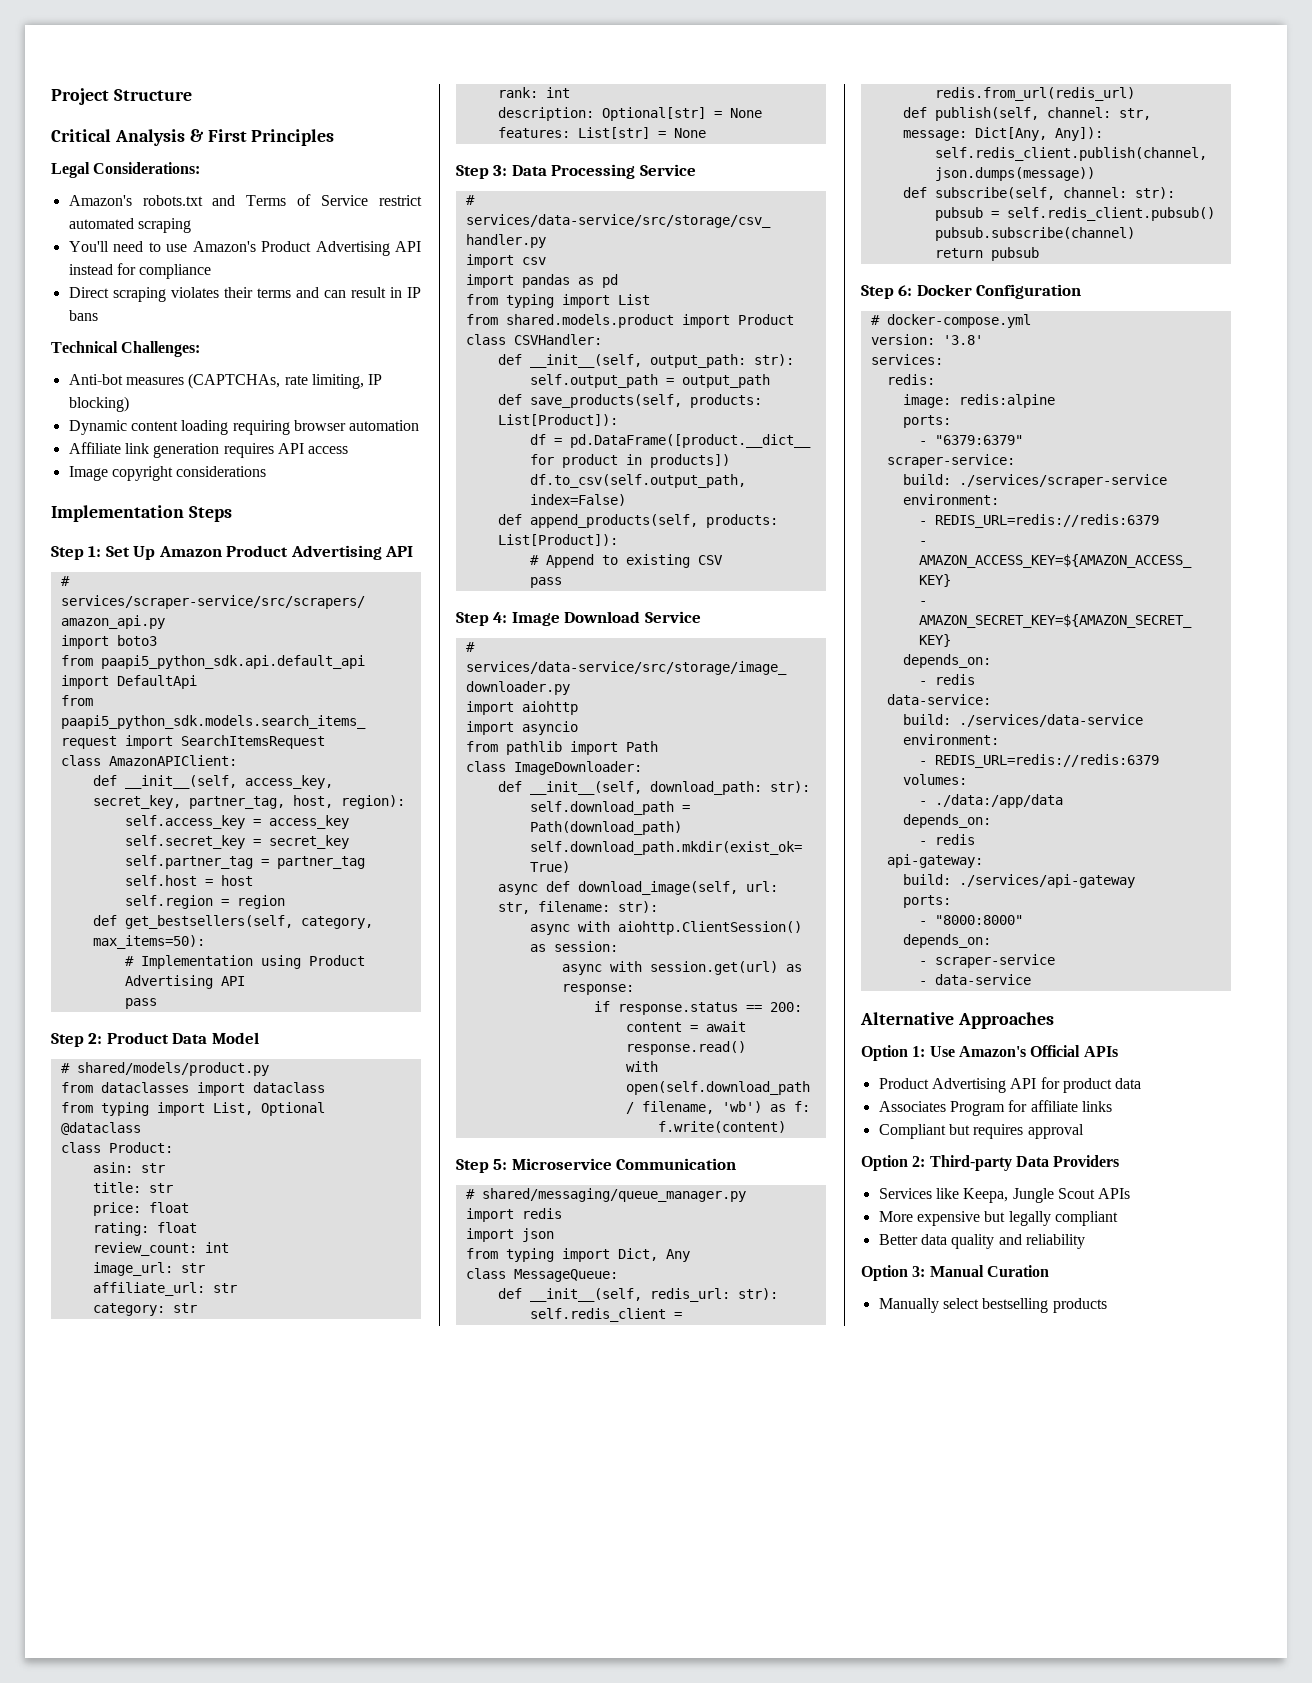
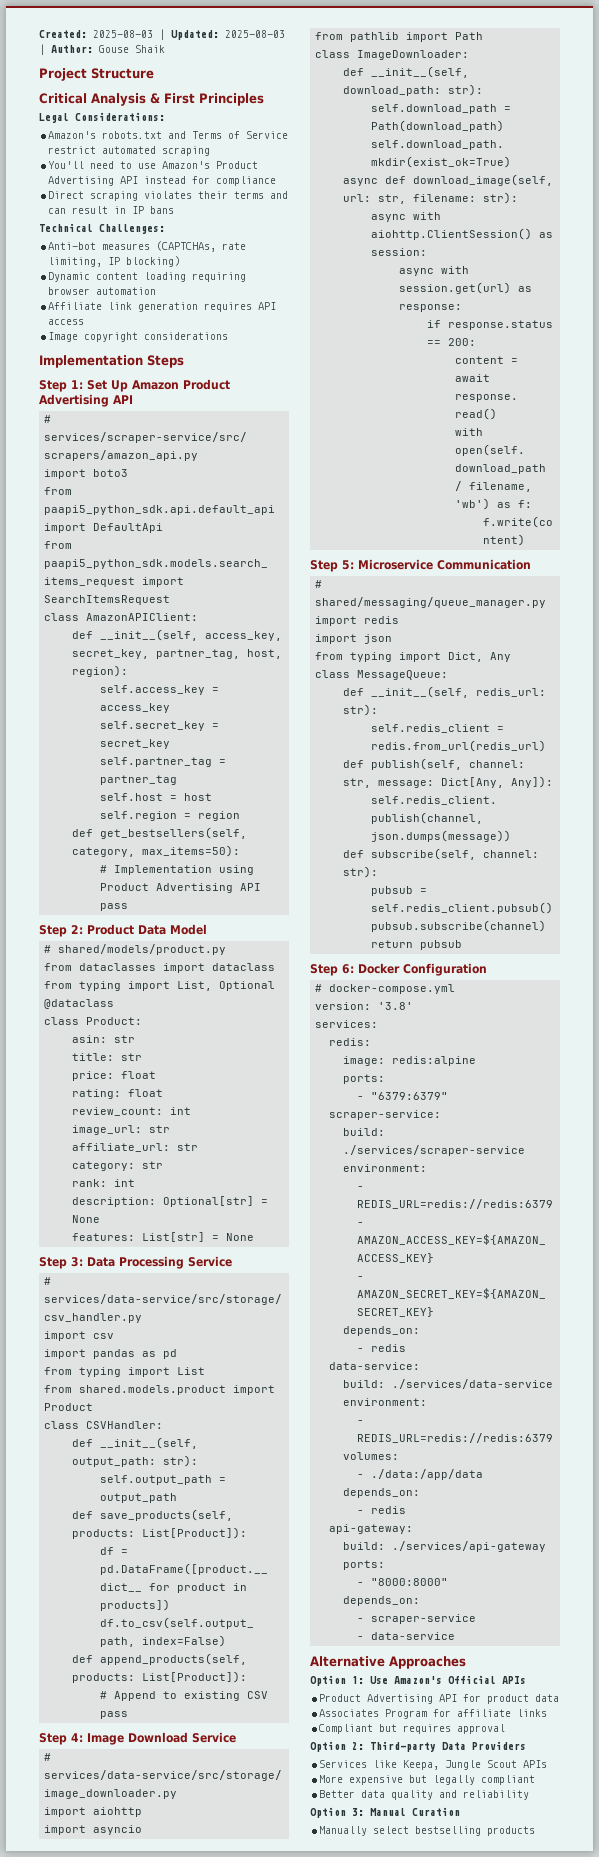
(51, 96) none -> [39,29,285,40] [39,44,165,55] Created: 2025-08-03 | Updated: 2025-08-03 | Author: Gouse Shaik //

